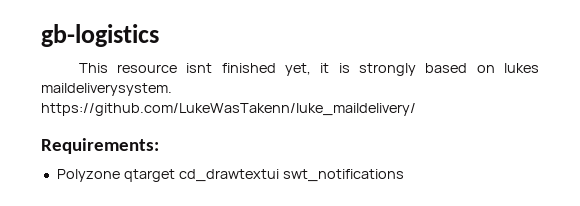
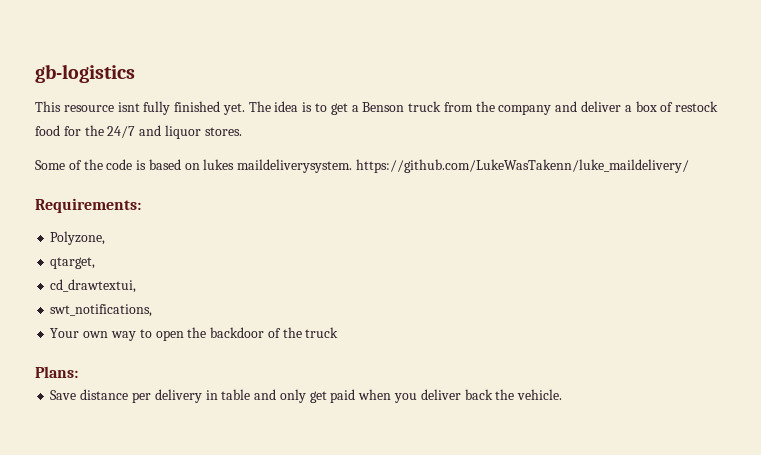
[221,63,416,76] finished yet, it is strongly -> [143,101,719,115] [35,125,242,139] [35,159,147,170] fully finished yet. The idea is to get a Benson truck from the company and deliver a box of restock food for the 24/7 and liquor stores. // Some of the code is
[56,169,404,182] Polyzone qtarget cd_drawtextui swt_notifications -> [50,231,106,245] [50,257,96,269] [50,279,137,293] [50,304,153,317] [50,327,339,341] [35,366,78,378] [50,389,563,403] Polyzone, // qtarget, // cd_drawtextui, // swt_notifications, // Your own way to open the backdoor of the truck // Plans: // Save distance per delivery in table and only get paid when you deliver back the vehicle.

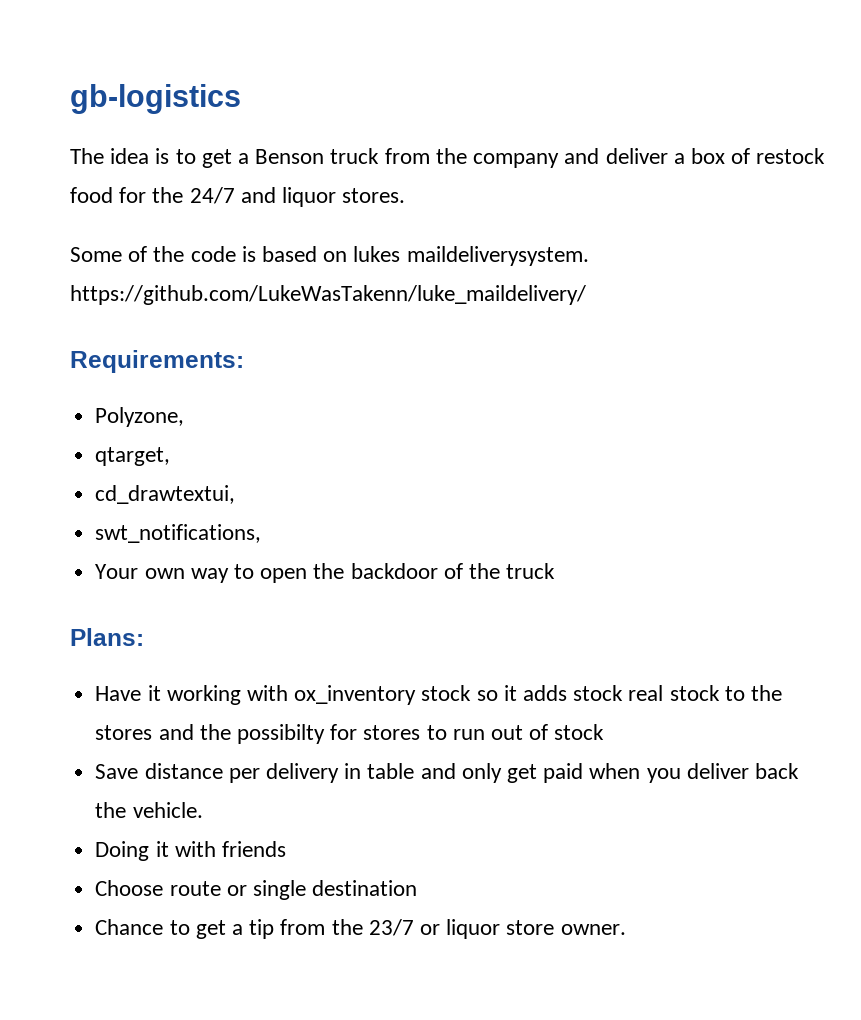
[35,101,245,115] This resource isnt fully finished yet. -> (241, 99) none
(78, 372) none -> [95,685,783,705] [95,724,605,744] // Have it working with ox_inventory stock so it adds stock real stock to the stores and the possibilty for stores to run out of stock
(563, 394) none -> [95,841,286,861] [95,880,418,900] [95,919,626,939] // Doing it with friends // Choose route or single destination // Chance to get a tip from the 23/7 or liquor store owner.

